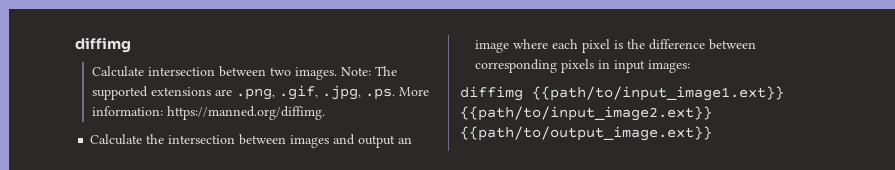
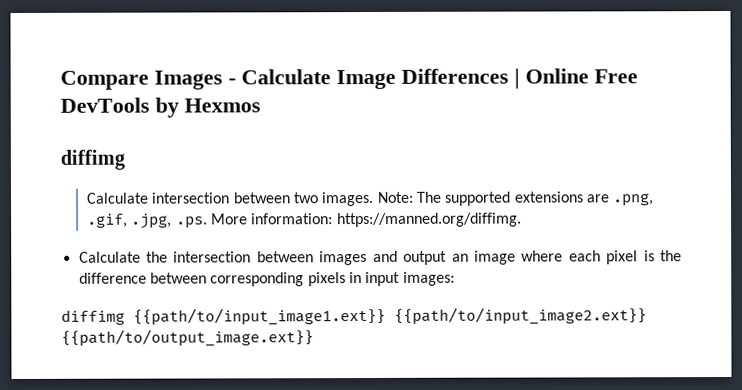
(75, 45) none -> [60,68,638,90] [60,97,261,118] Compare Images - Calculate Image Differences | Online Free DevTools by Hexmos //

